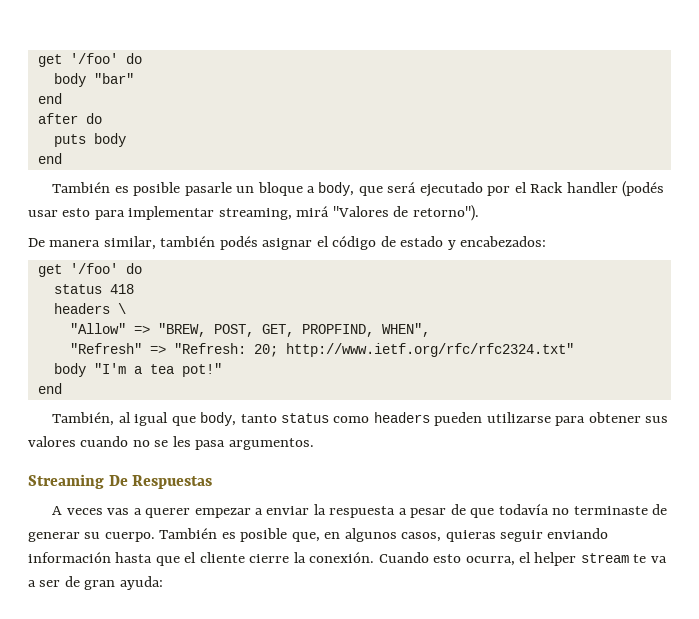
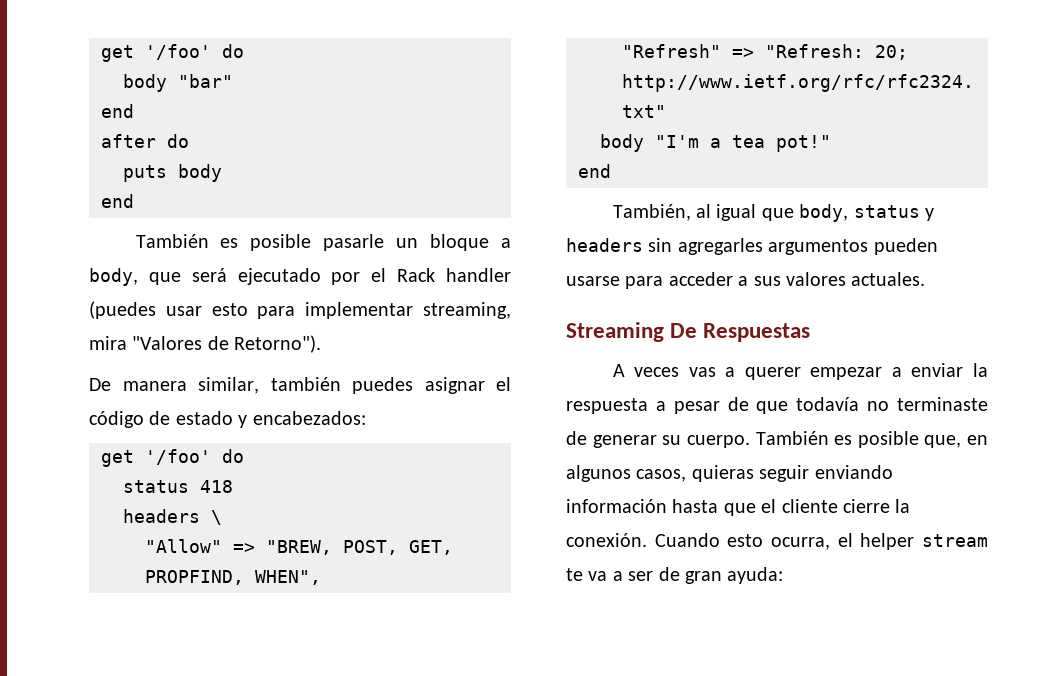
[622,181,665,197] (podés -> [89,301,156,319] (puedes
[296,206,330,217] mirá -> [89,336,127,350] mira
[412,205,479,221] retorno"). -> [234,335,322,353] Retorno").
[219,236,258,250] podés -> [352,377,413,394] puedes
[240,412,669,426] [28,436,314,450] tanto status como headers pueden utilizarse para obtener sus valores cuando no se les pasa argumentos. -> [853,205,934,221] [566,238,938,255] [566,272,926,289] status y headers sin agregarles argumentos pueden usarse para acceder a sus valores actuales.

